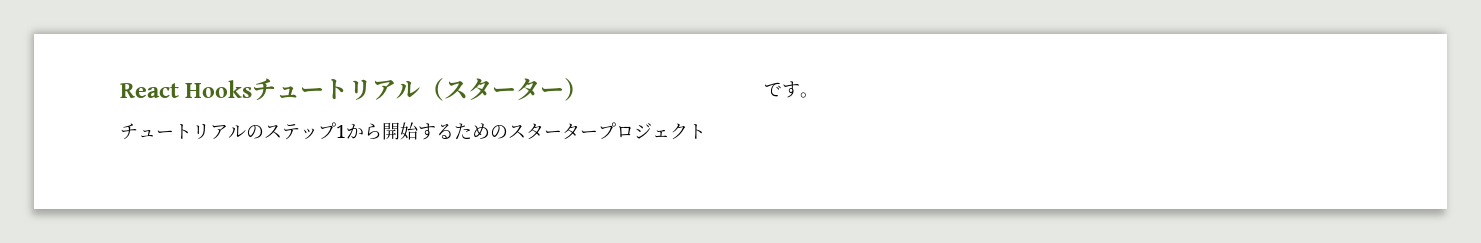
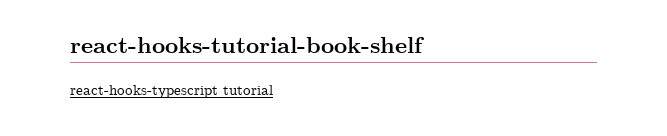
[120,78,589,101] [120,122,706,140] [764,81,818,98] React Hooksチュートリアル（スターター） // チュートリアルのステップ1から開始するためのスタータープロジェクトです。 -> [70,37,425,53] [70,85,273,98] react-hooks-tutorial-book-shelf // react-hooks-typescript tutorial

